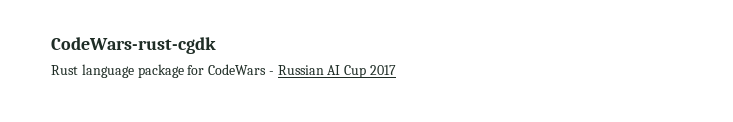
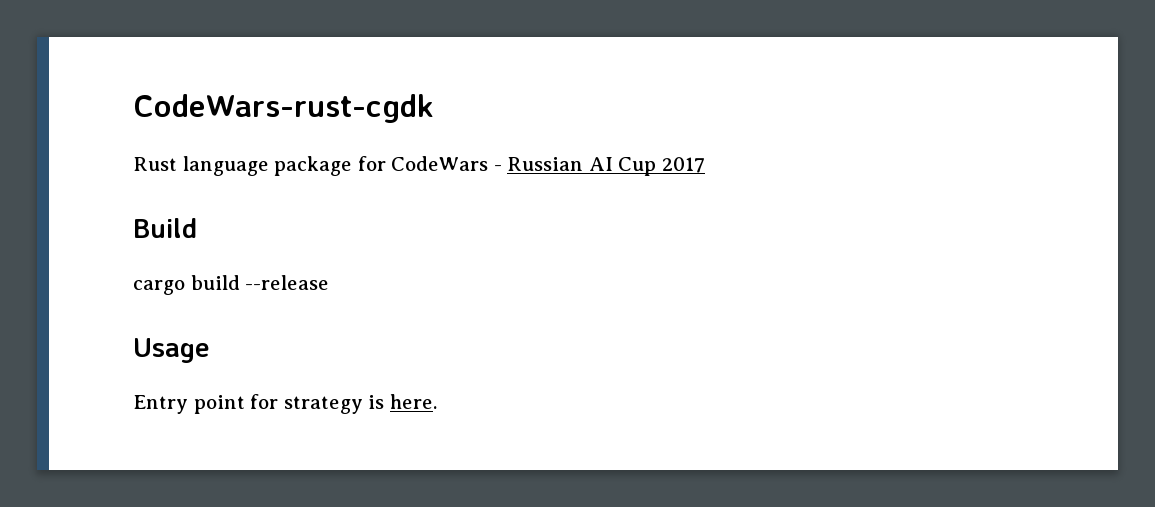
(397, 70) none -> [133,218,197,238] [133,275,330,295] [133,338,210,363] [133,394,437,414] // Build // cargo build --release // Usage // Entry point for strategy is here.

